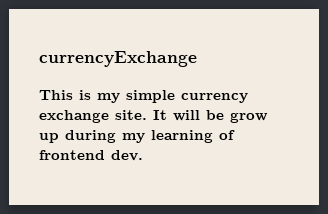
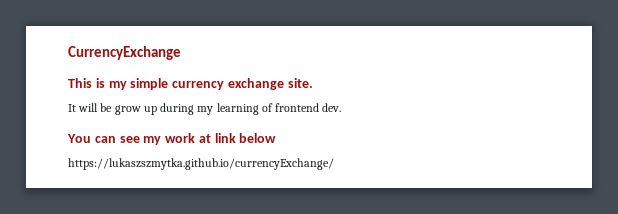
[39,51,197,67] currencyExchange -> [68,46,181,60] CurrencyExchange
(147, 115) none -> (313, 83) //
(143, 155) none -> [67,133,277,145] [68,158,334,170] // You can see my work at link below // https://lukaszszmytka.github.io/currencyExchange/

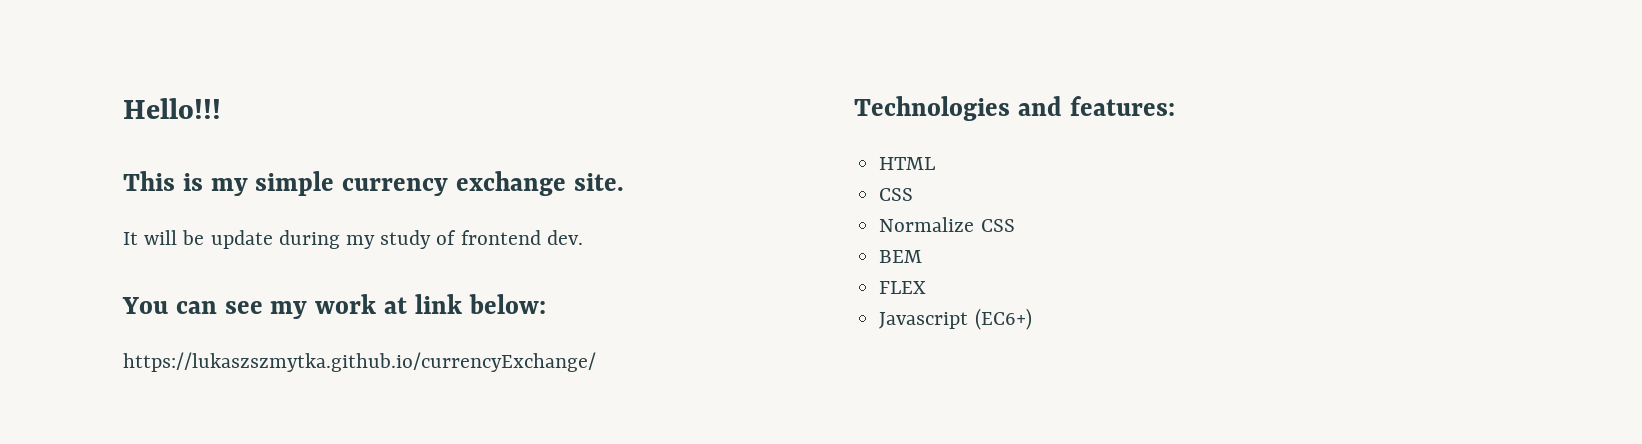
[68,46,181,60] CurrencyExchange -> [123,98,221,119] Hello!!!
[114,105,157,115] grow up -> [210,230,273,249] update
[216,103,259,115] learning -> [380,230,432,249] study
[239,133,277,143] below -> [468,294,546,314] below:
(334, 164) none -> [854,96,1175,121] [879,157,936,170] [879,188,914,201] [879,217,1015,232] [879,250,923,263] [879,281,927,294] [879,308,1032,330] // Technologies and features: // HTML // CSS // Normalize CSS // BEM // FLEX // Javascript (EC6+)

